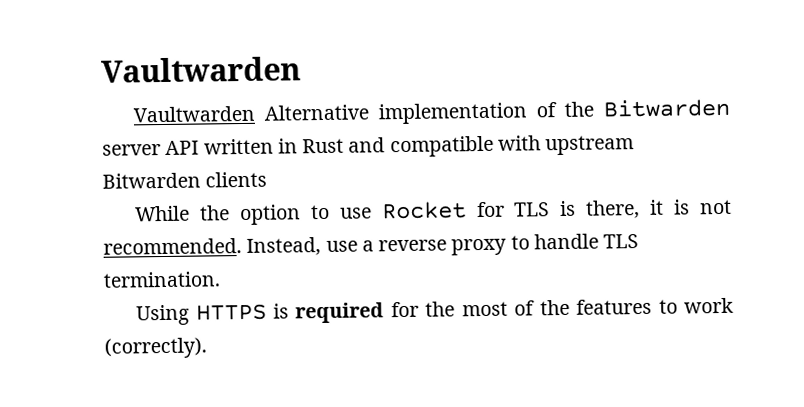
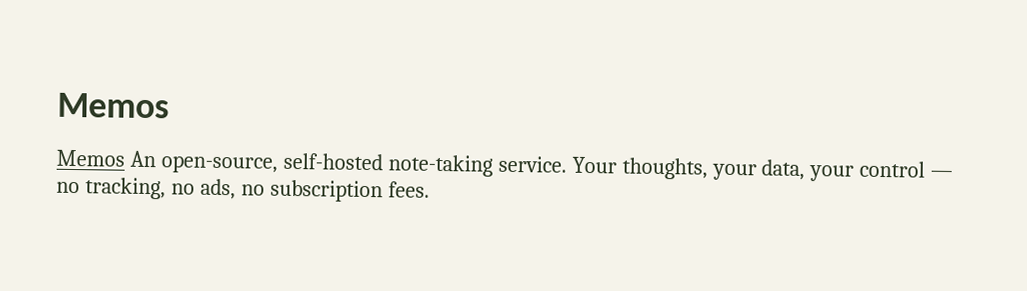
[101,56,301,83] [133,98,730,125] [102,135,635,158] [102,171,268,189] [135,199,733,226] [103,233,640,256] [103,271,221,288] [136,297,734,326] [104,337,207,359] Vaultwarden // Vaultwarden Alternative implementation of the Bitwarden server API written in Rust and compatible with upstream Bitwarden clients // While the option to use Rocket for TLS is there, it is not recommended. Instead, use a reverse proxy to handle TLS termination. // Using HTTPS is required for the most of the features to work (correctly). -> [57,92,169,119] [56,149,954,182] [56,177,430,203] Memos // Memos An open-source, self-hosted note-taking service. Your thoughts, your data, your control — no tracking, no ads, no subscription fees.

